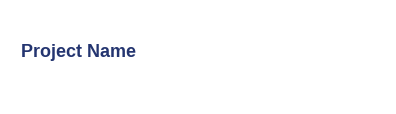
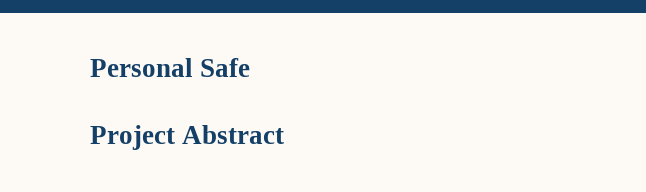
[21,44,136,61] Project Name -> [90,58,251,77] [90,125,285,150] Personal Safe // Project Abstract

